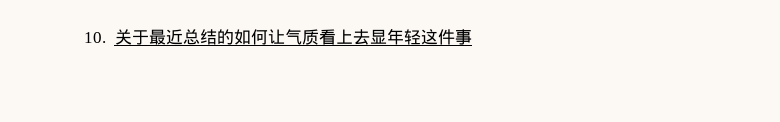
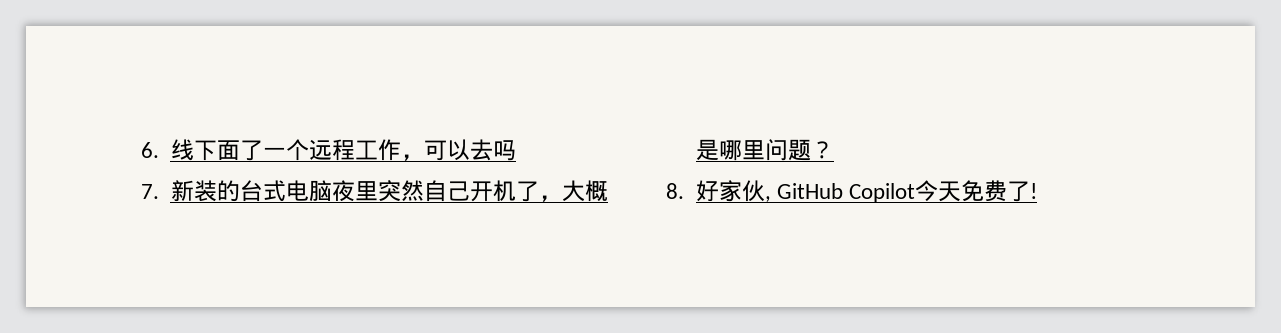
[84,28,472,45] 10.关于最近总结的如何让气质看上去显年轻这件事 -> [141,139,516,161] [141,180,608,202] [695,139,834,161] [666,180,1037,203] 6.线下面了一个远程工作，可以去吗 // 7.新装的台式电脑夜里突然自己开机了，大概是哪里问题？ // 8.好家伙, GitHub Copilot今天免费了!

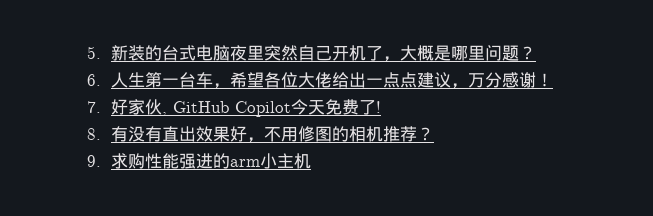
[141,139,516,161] [141,184,159,199] 6.线下面了一个远程工作，可以去吗 // 7. -> [87,46,101,59] 5.
[666,183,684,199] 8. -> [87,72,554,89] [87,101,101,113] 6.人生第一台车，希望各位大佬给出一点点建议，万分感谢！ // 7.
(1037, 191) none -> [87,126,435,143] [87,153,312,169] // 8.有没有直出效果好，不用修图的相机推荐？ // 9.求购性能强进的arm小主机

